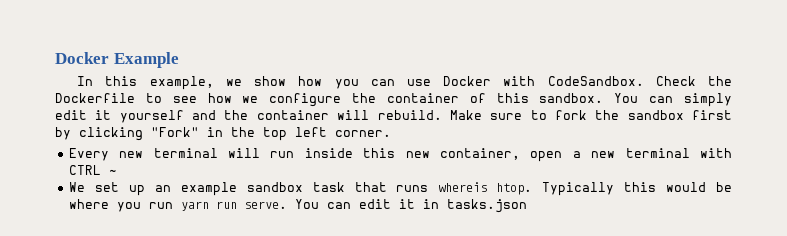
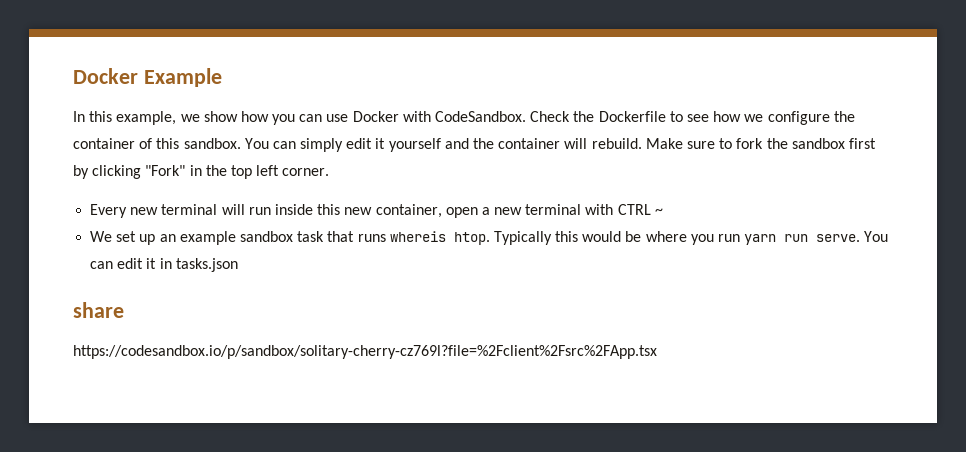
(527, 206) none -> [73,302,124,318] [73,345,657,359] // share // https://codesandbox.io/p/sandbox/solitary-cherry-cz769l?file=%2Fclient%2Fsrc%2FApp.tsx

